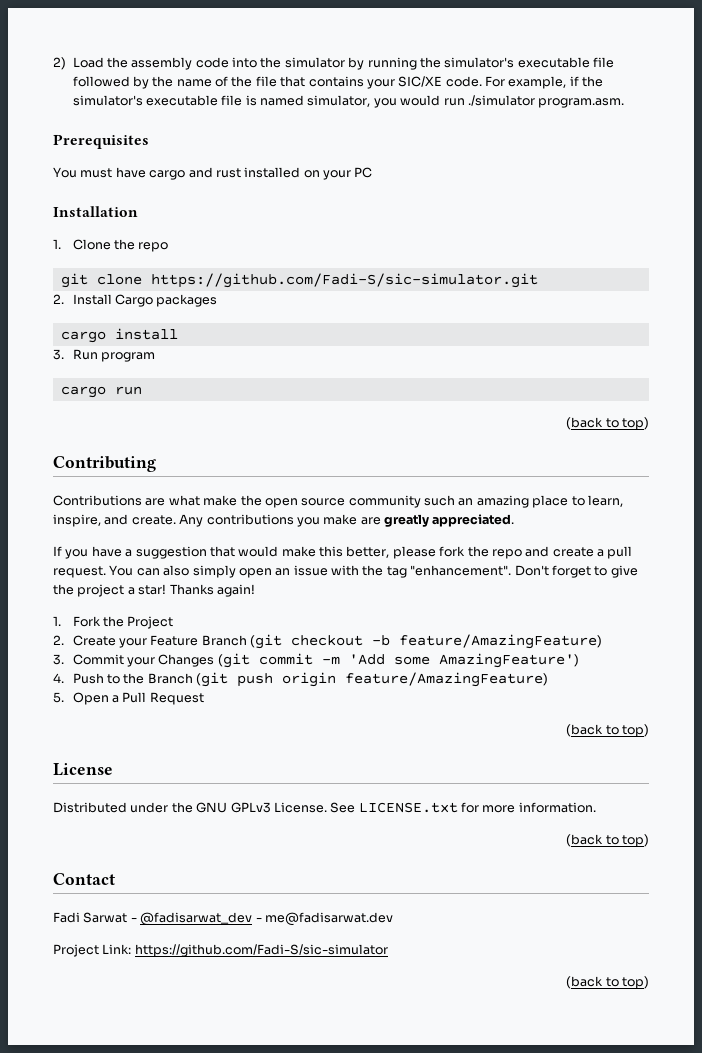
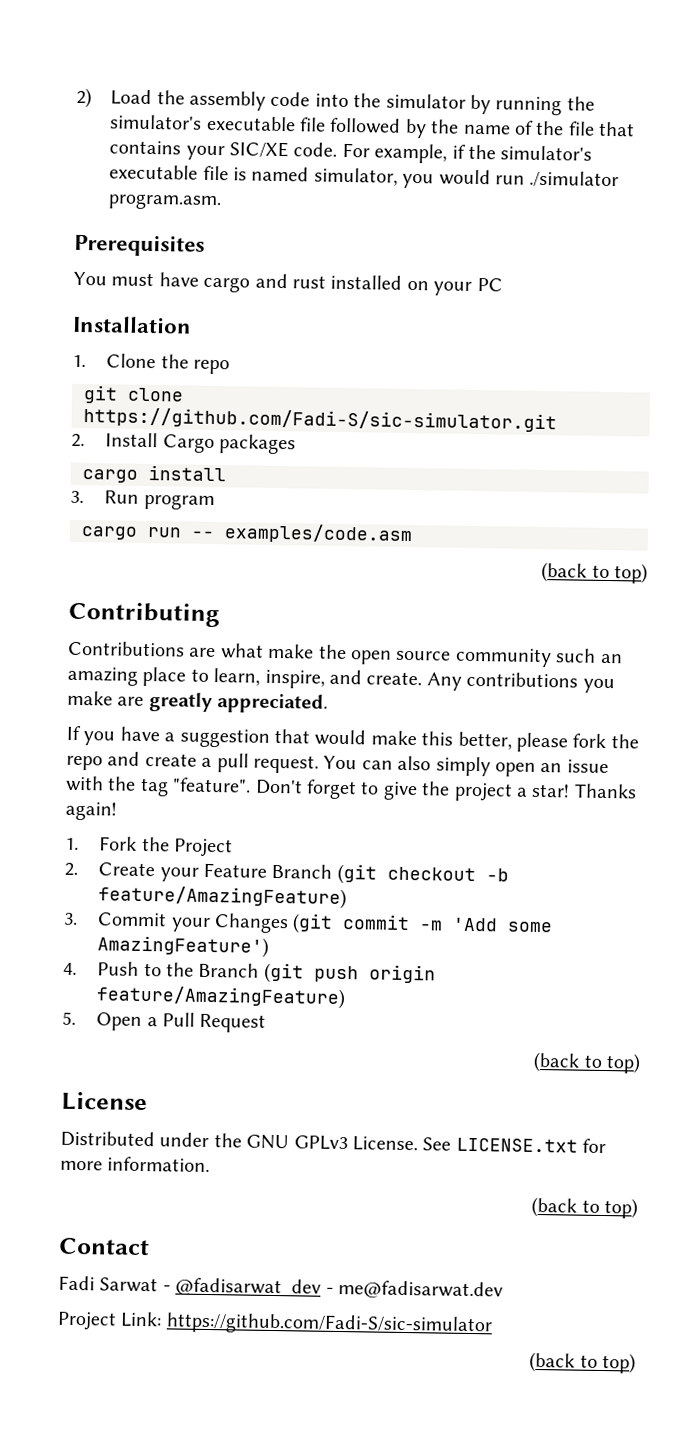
(142, 390) none -> [191,523,413,545] -- examples/code.asm
[410,565,512,576] "enhancement". -> [172,777,252,793] "feature".

